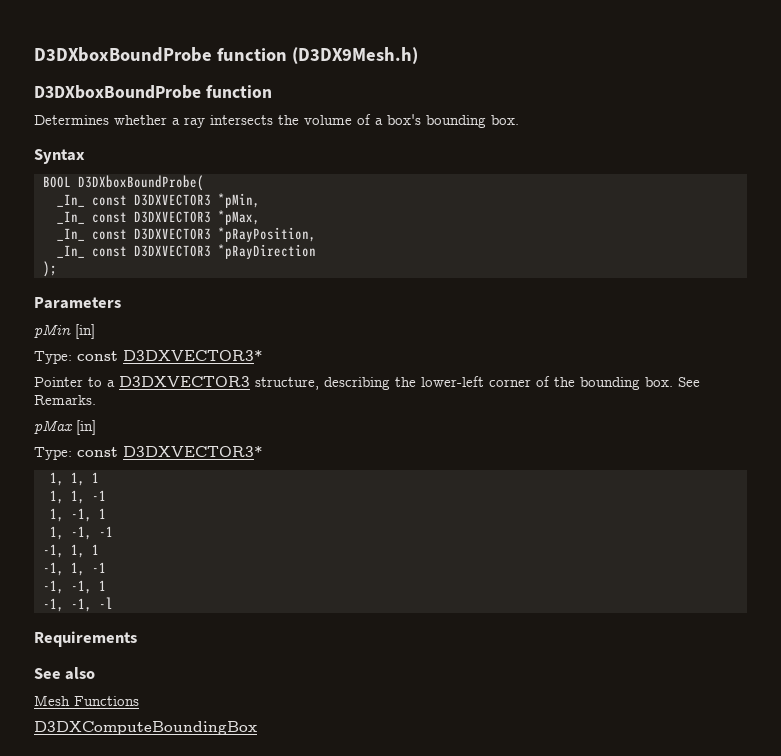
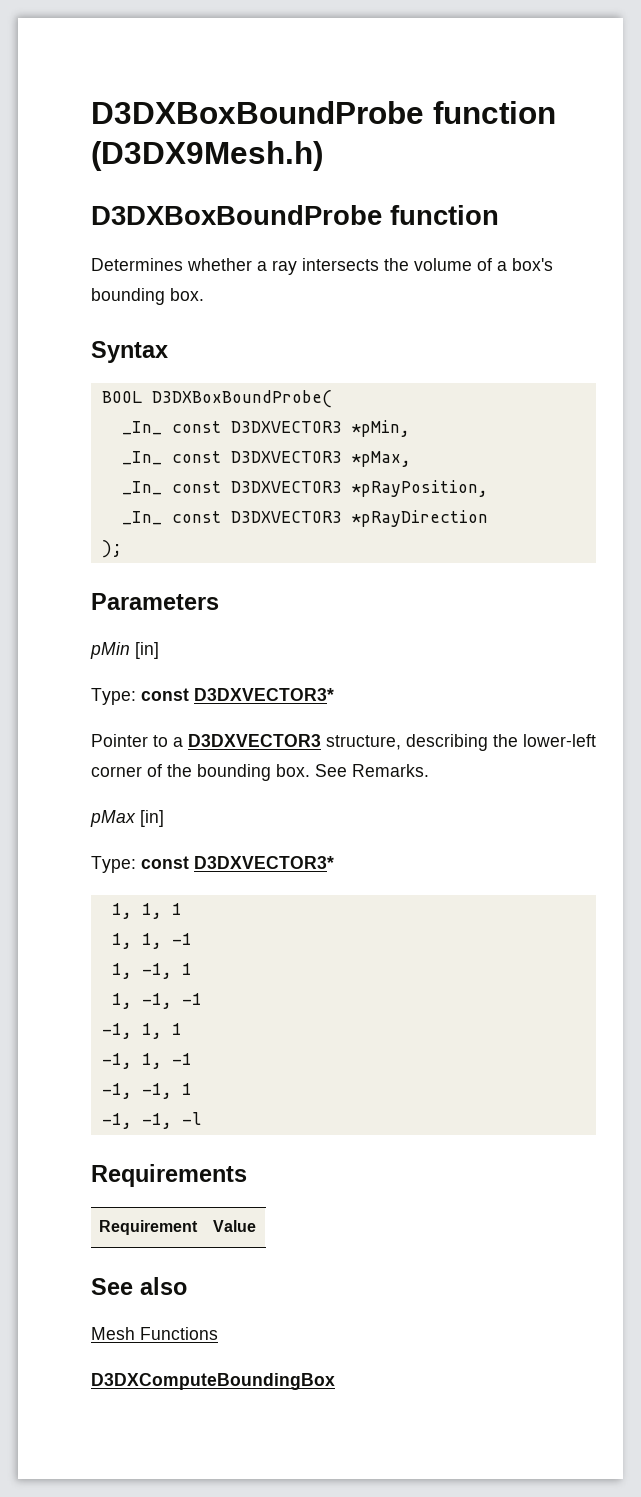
[34,47,212,62] D3DXboxBoundProbe -> [91,101,424,124] D3DXBoxBoundProbe
[34,85,201,99] D3DXboxBoundProbe -> [91,205,382,225] D3DXBoxBoundProbe
[77,175,204,191] D3DXboxBoundProbe( -> [151,390,332,408] D3DXBoxBoundProbe(
(137, 639) none -> [98,1220,198,1235] [212,1220,256,1232] // Requirement | Value

